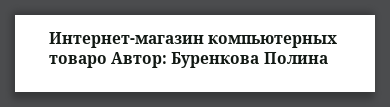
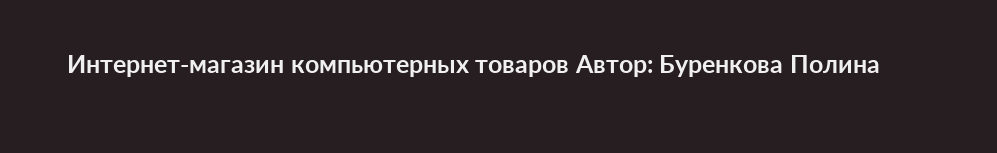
[49,55,107,68] товаро -> [475,60,570,77] товаров

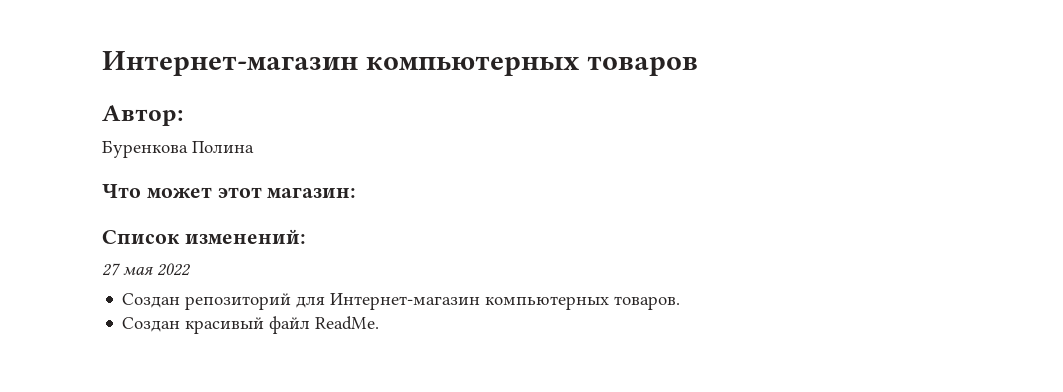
(570, 68) none -> (698, 66) //
(653, 66) none -> (183, 115) //
(881, 64) none -> [102,184,357,198] [102,229,306,244] [102,263,191,276] [122,293,681,310] [122,316,380,334] // Что может этот магазин: // Список изменений: // 27 мая 2022 // Создан репозиторий для Интернет-магазин компьютерных товаров. // Создан красивый файл ReadMe.

